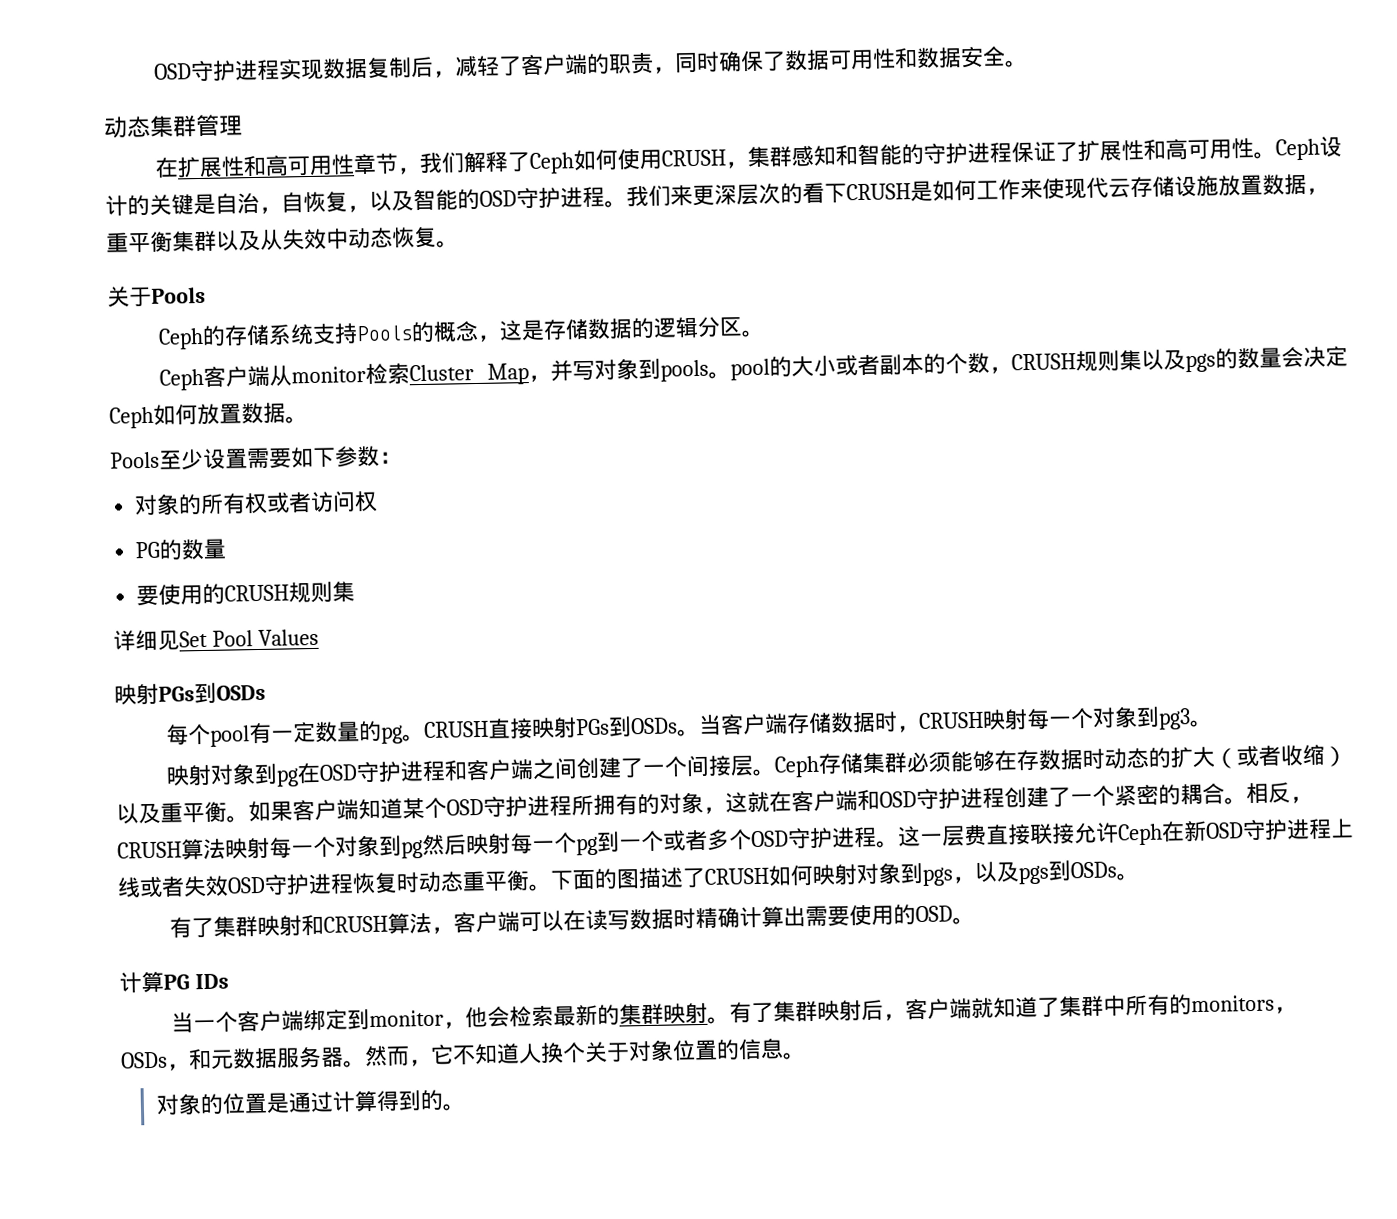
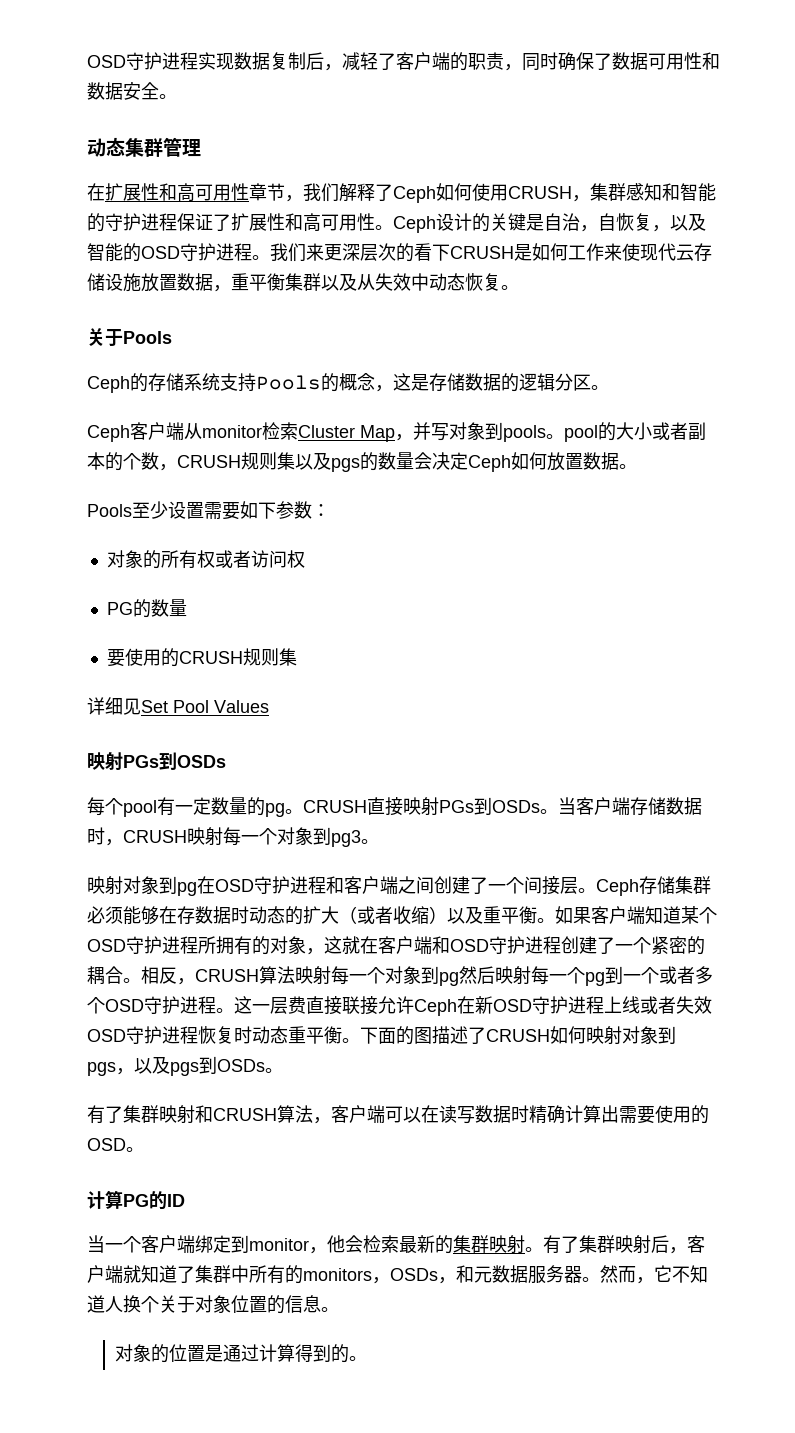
[194,973,229,990] IDs -> [149,1191,185,1210] 的ID

